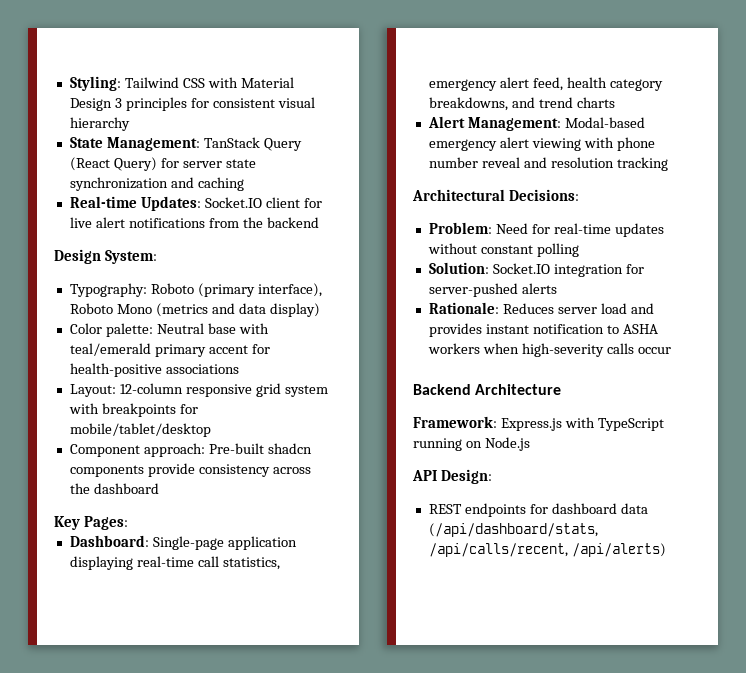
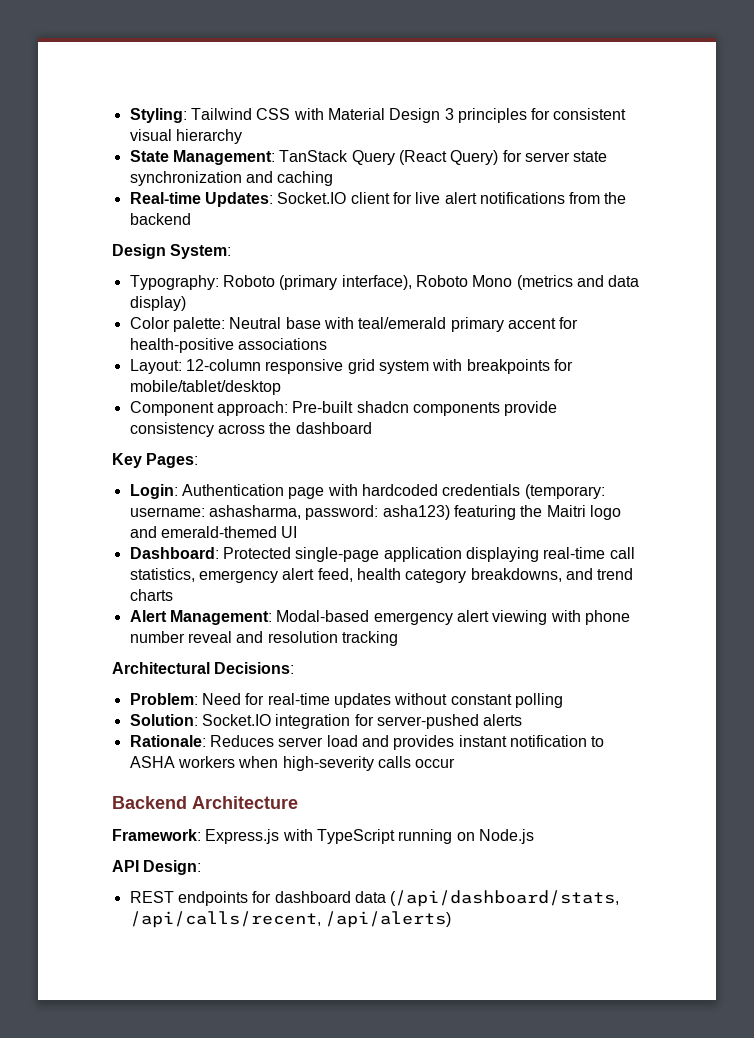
(128, 523) none -> [129,484,605,499] [129,505,621,520] [129,526,298,538] // Login: Authentication page with hardcoded credentials (temporary: username: ashasharma, password: asha123) featuring the Maitri logo and emerald-themed UI
[152,536,224,550] Single-page -> [222,547,380,562] Protected single-page

